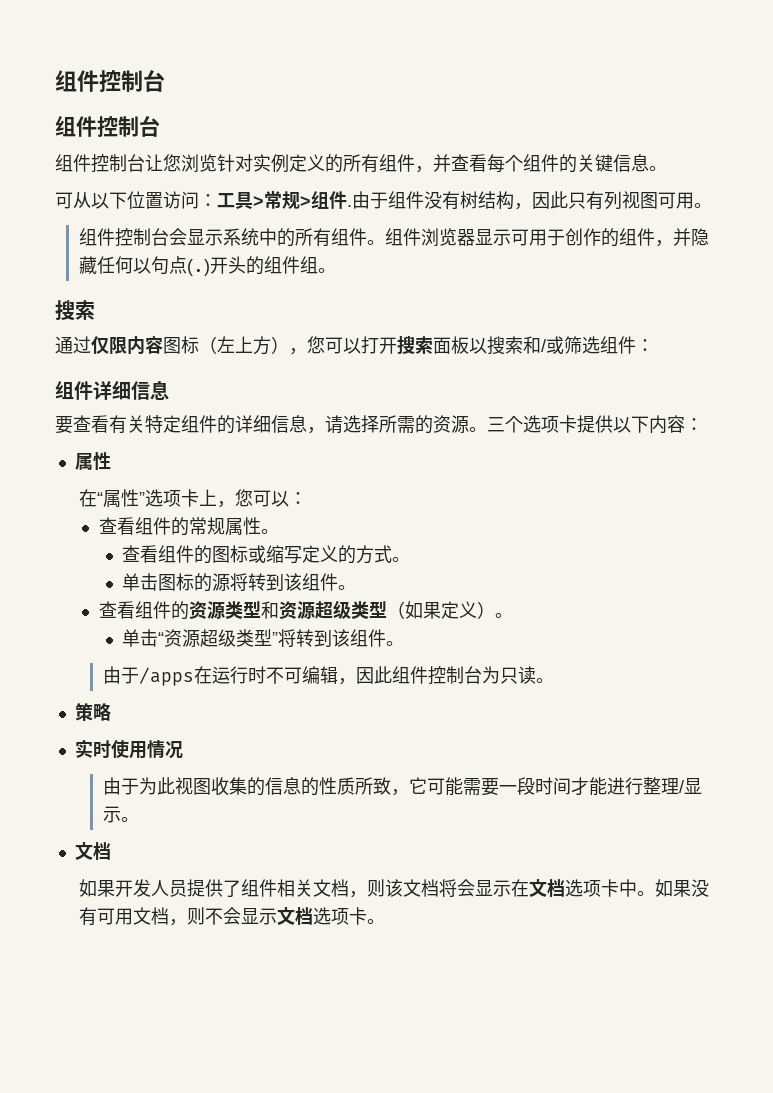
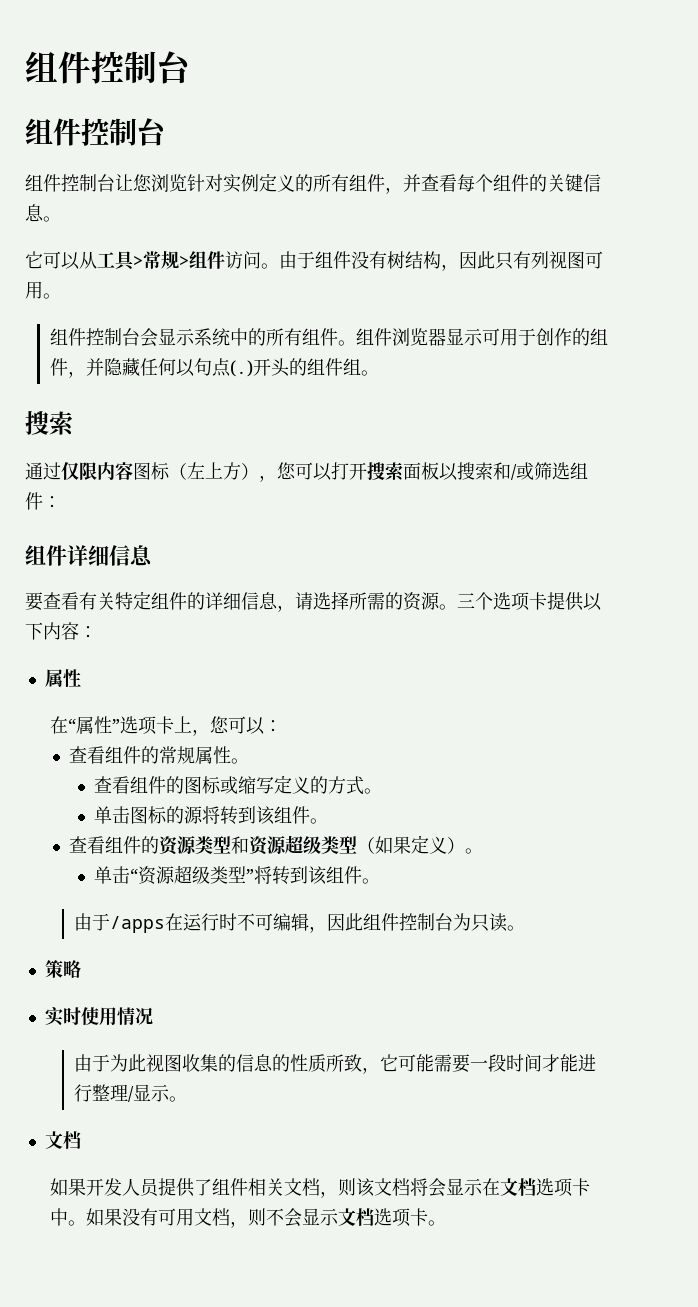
[55,191,217,209] 可从以下位置访问： -> [25,251,97,270] 它可以从
[347,205,352,207] . -> [225,251,279,269] 访问。

